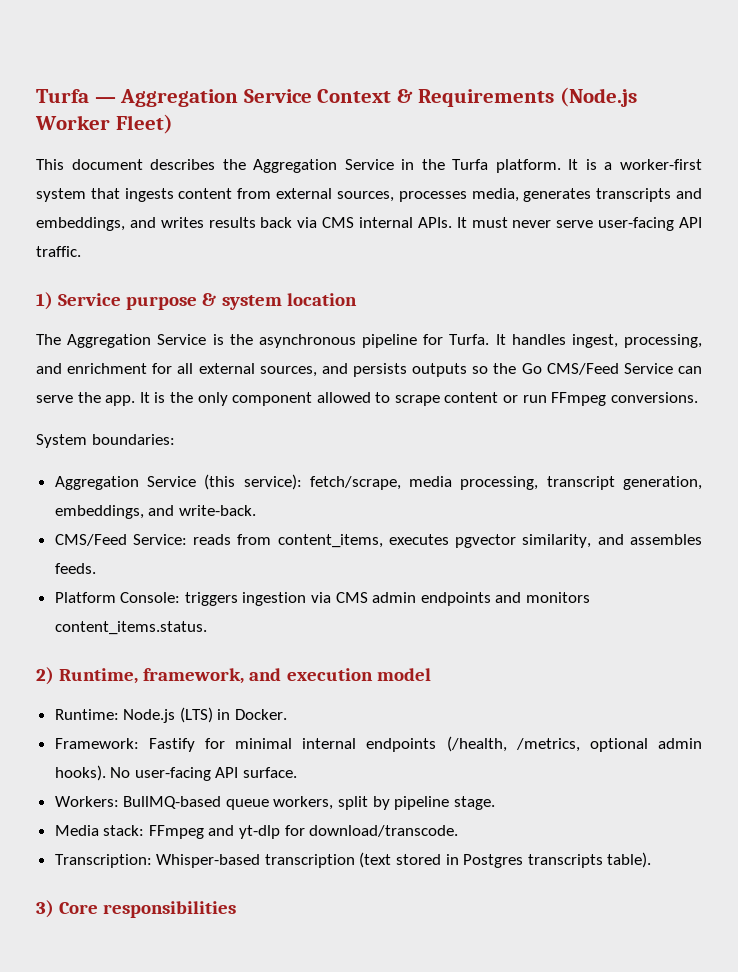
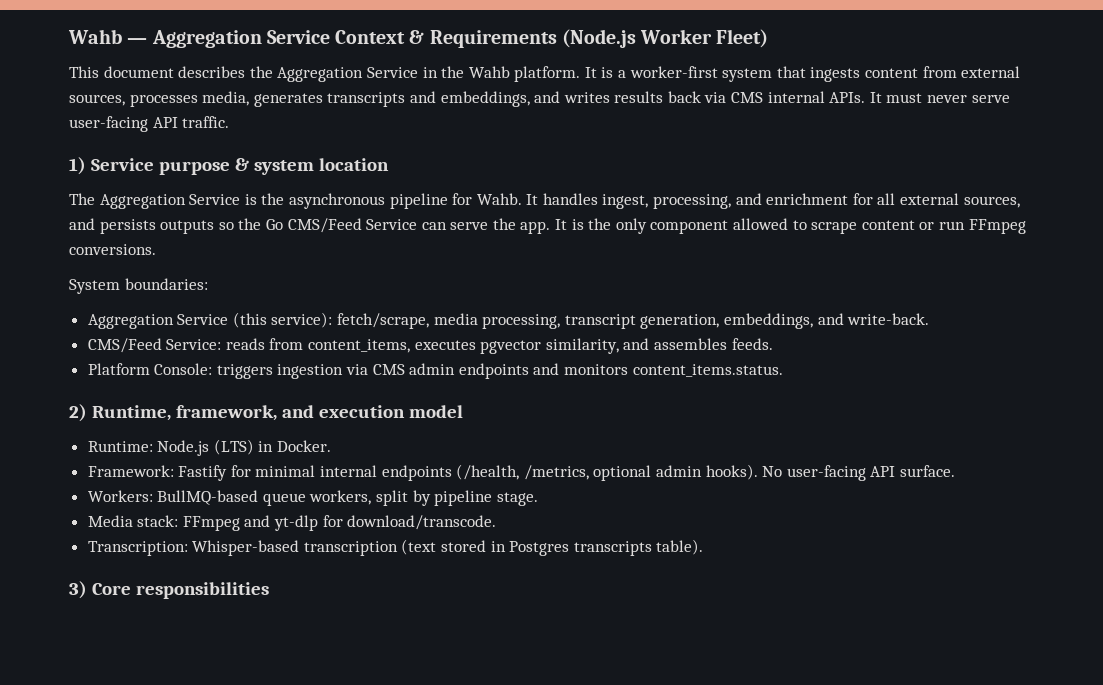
[36,89,89,103] Turfa -> [68,29,122,44] Wahb
[452,159,489,170] Turfa -> [468,66,510,78] Wahb
[449,334,490,345] Turfa. -> [476,193,522,205] Wahb.

